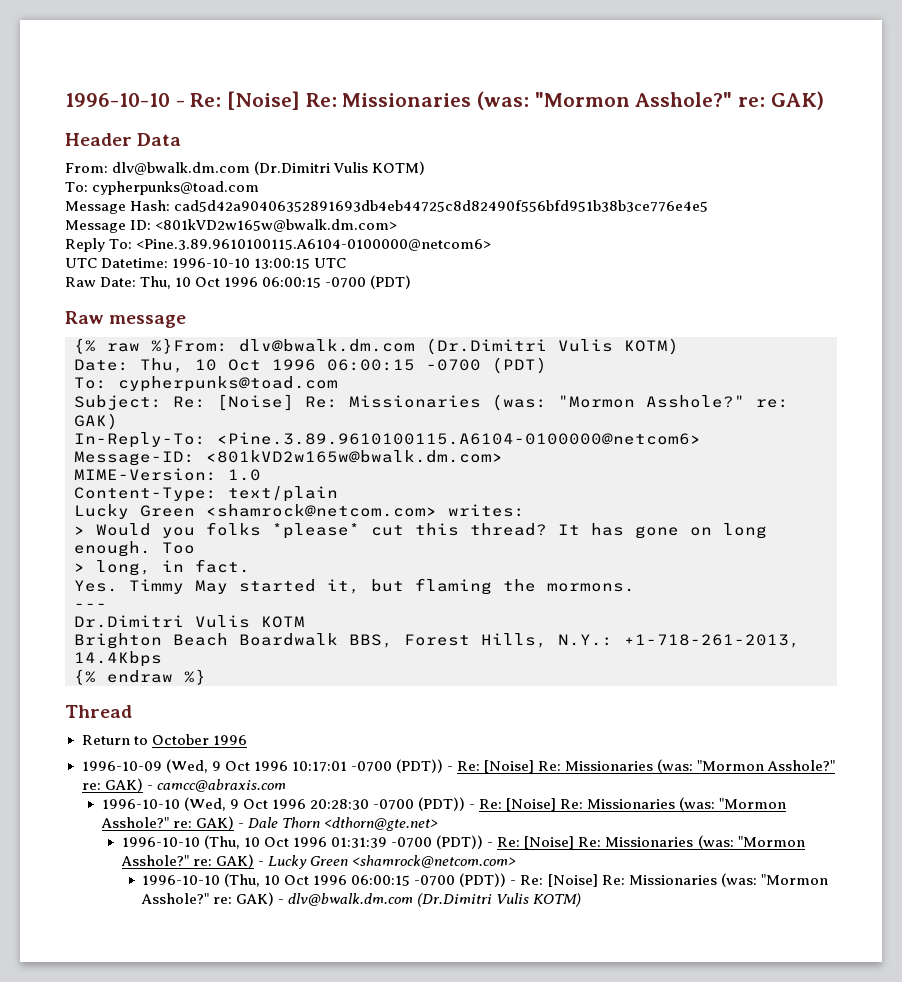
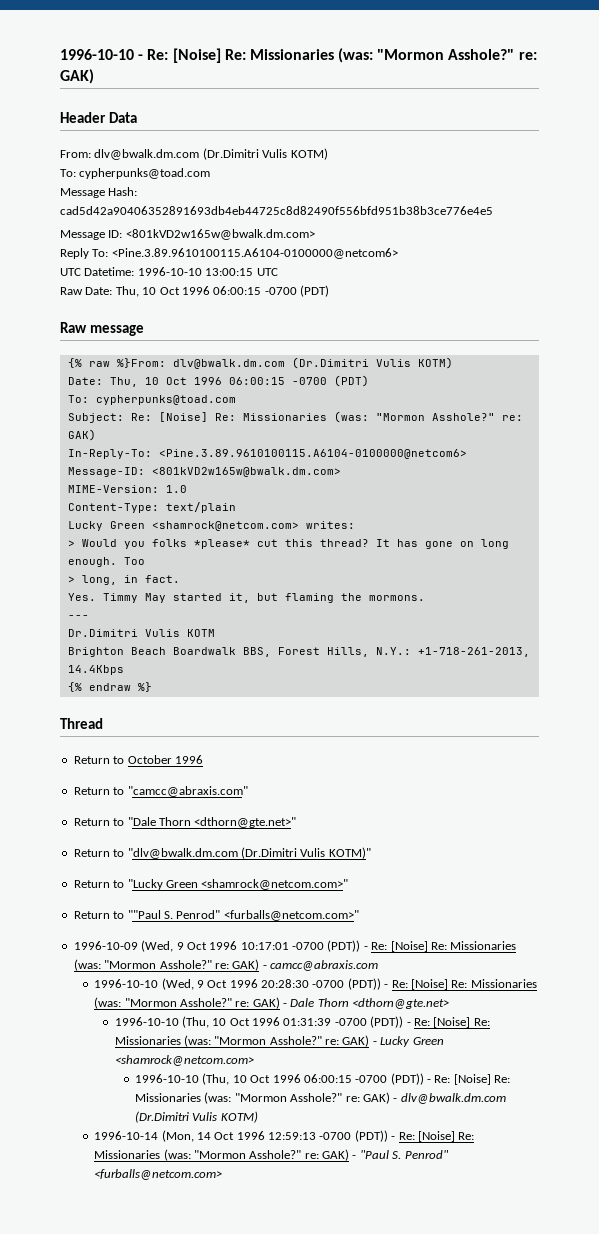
(247, 740) none -> [73,786,248,797] [73,817,297,828] [73,847,371,859] [73,879,349,890] [73,910,359,921] // Return to "camcc@abraxis.com" // Return to "Dale Thorn <dthorn@gte.net>" // Return to "dlv@bwalk.dm.com (Dr.Dimitri Vulis KOTM)" // Return to "Lucky Green <shamrock@netcom.com>" // Return to ""Paul S. Penrod" <furballs@netcom.com>"
(582, 900) none -> [94,1130,475,1142] [94,1149,449,1161] [94,1169,223,1180] // 1996-10-14 (Mon, 14 Oct 1996 12:59:13 -0700 (PDT)) - Re: [Noise] Re: Missionaries (was: "Mormon Asshole?" re: GAK) - "Paul S. Penrod" <furballs@netcom.com>

